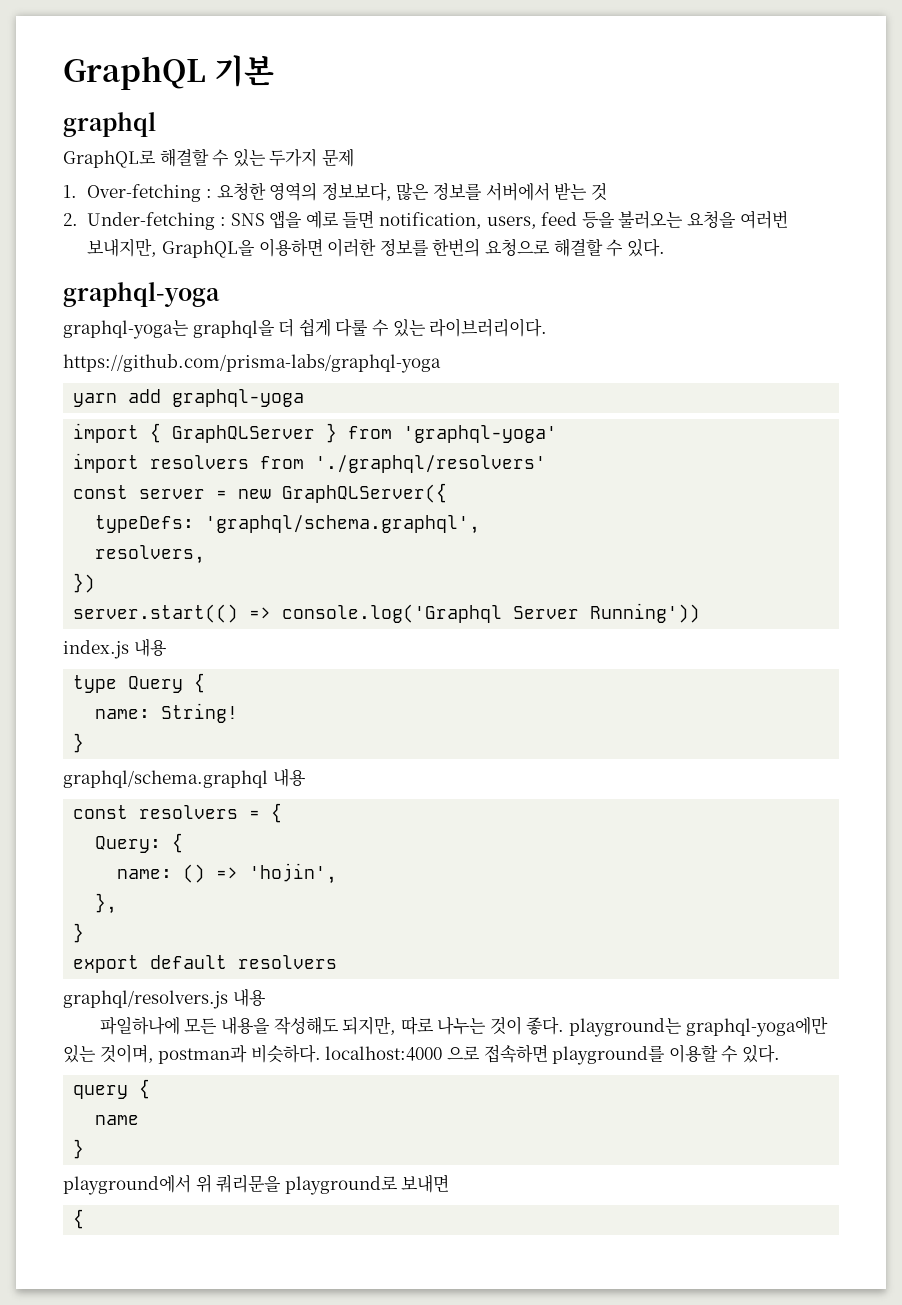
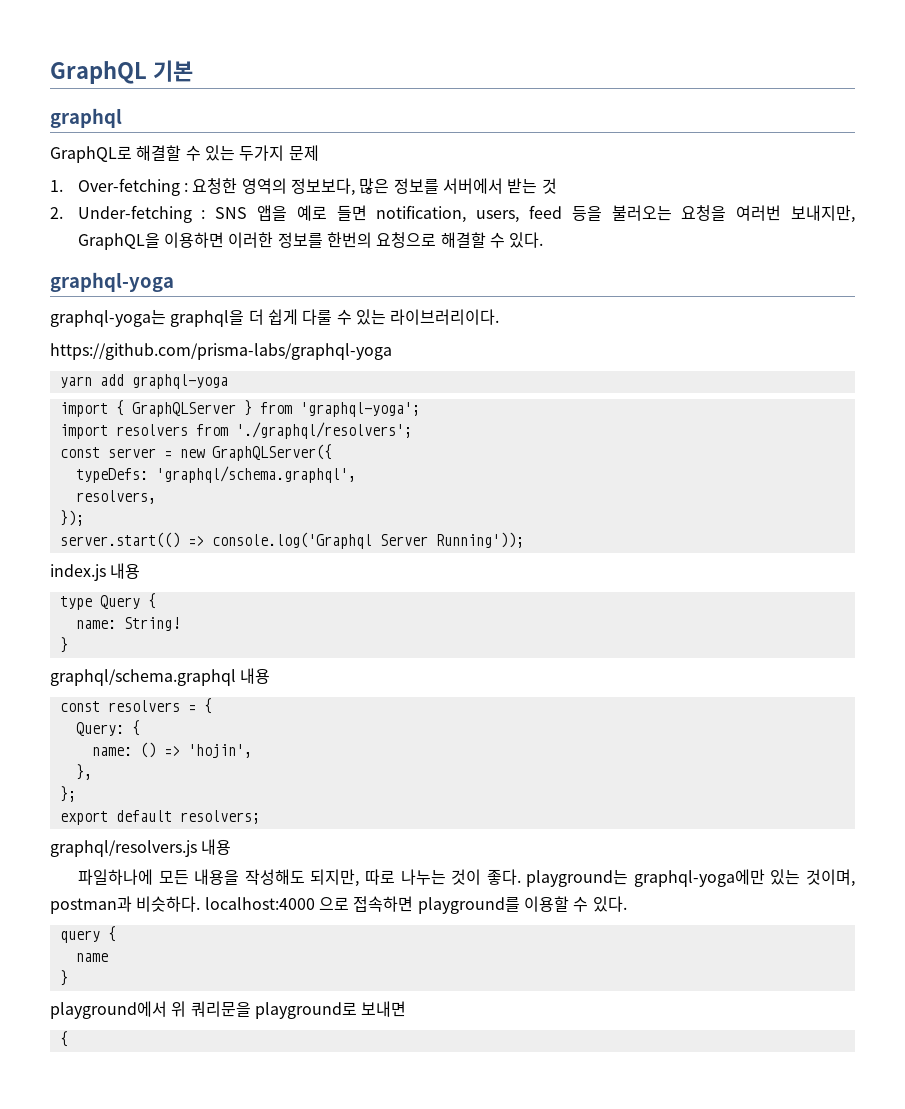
[403,425,558,443] 'graphql-yoga' -> [299,402,420,417] 'graphql-yoga';
[315,455,547,473] './graphql/resolvers' -> [235,422,412,439] './graphql/resolvers';
[73,573,96,593] }) -> [59,510,84,526] });
[590,603,701,623] Running')) -> [435,532,524,548] Running'));
[73,923,85,943] } -> [59,786,76,802] };
[238,955,338,969] resolvers -> [179,810,260,824] resolvers;

